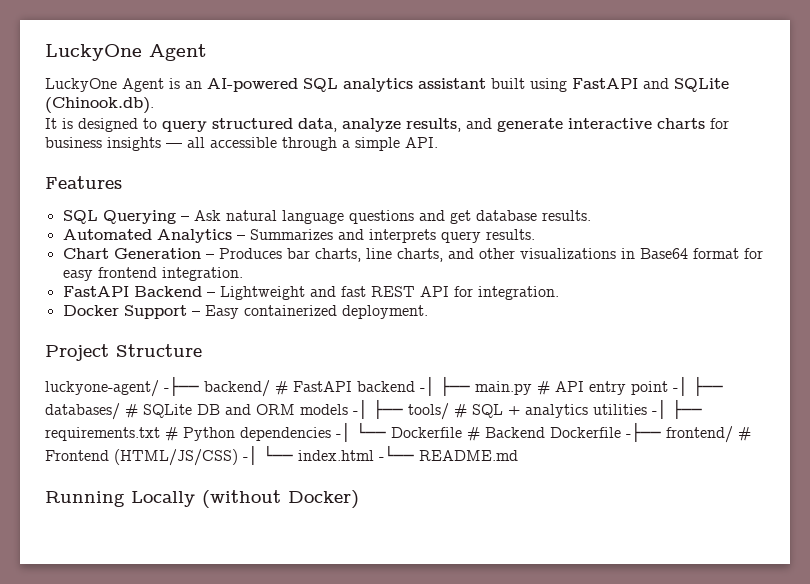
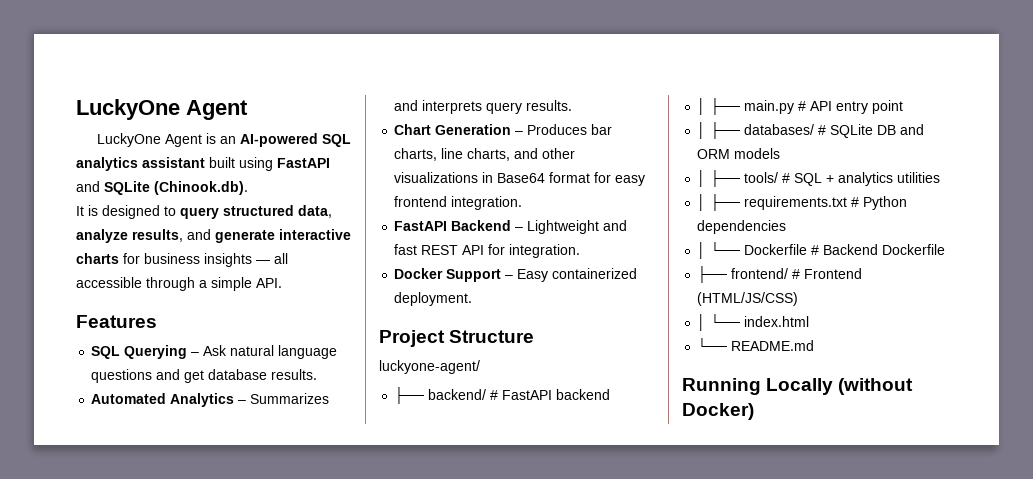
[164,376,199,396] -├── -> [394,387,425,404] // ├──
[420,376,435,396] -│ -> [697,98,707,115] // │
[673,376,688,396] -│ -> [697,122,707,139] // │
[353,399,368,419] -│ -> [697,170,707,187] // │
[652,399,667,419] -│ -> [697,194,707,211] // │
[336,422,351,442] -│ -> [697,242,707,259] // │
[626,422,661,442] -├── -> [697,266,728,283] // ├──
[243,445,258,465] -│ -> [697,314,707,331] // │
[379,445,414,461] -└── -> [697,338,728,351] // └──

